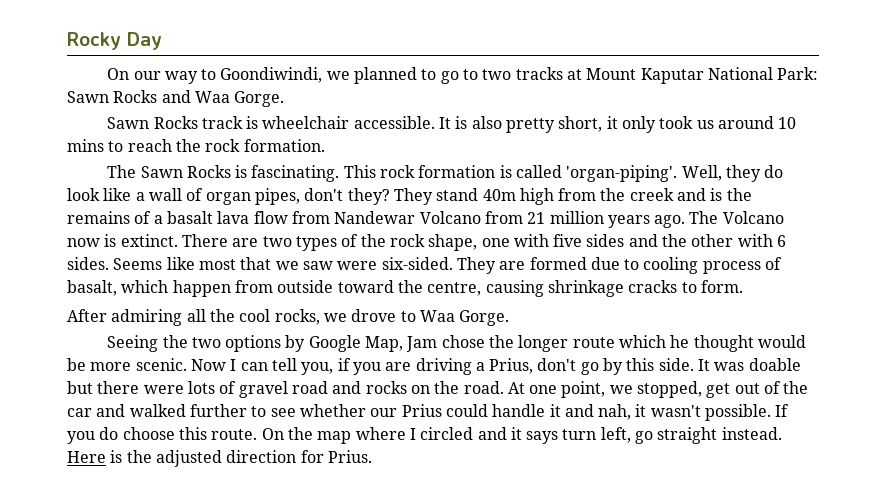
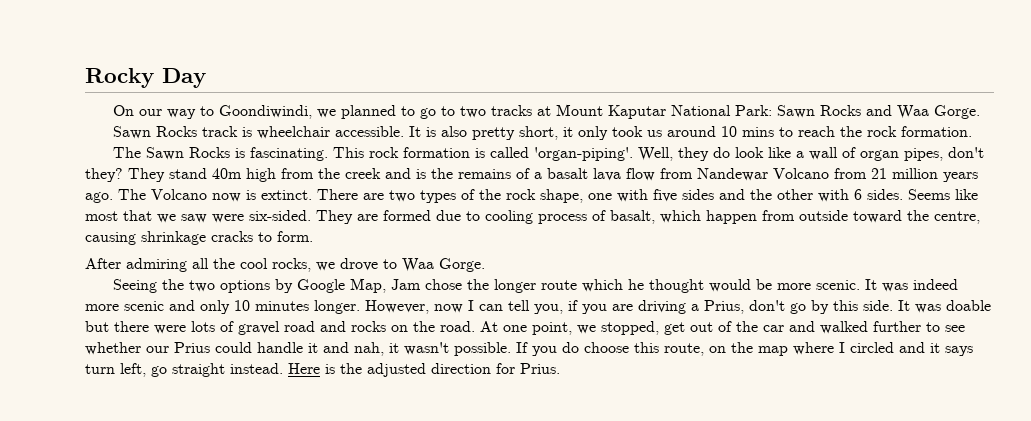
[190,359,226,371] Now -> [865,279,959,292] [85,300,463,314] It was indeed more scenic and only 10 minutes longer. However, now
[211,428,284,440] route. On -> [664,343,726,356] route, on

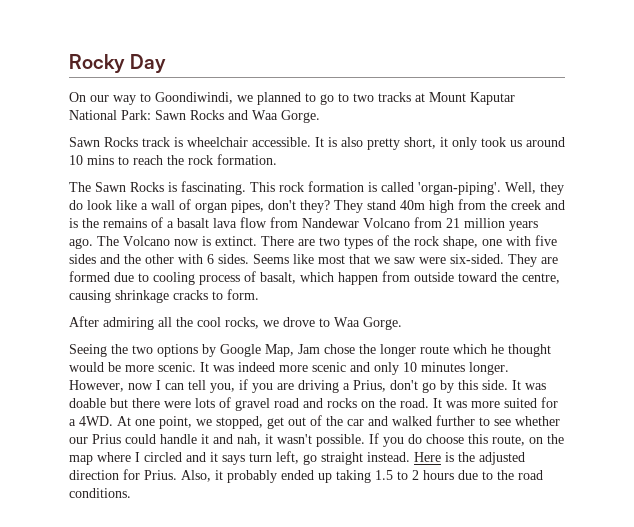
(475, 326) none -> [433,397,558,408] [69,416,113,426] It was more suited for a 4WD.
(560, 368) none -> [181,470,543,483] [69,488,131,498] Also, it probably ended up taking 1.5 to 2 hours due to the road conditions.

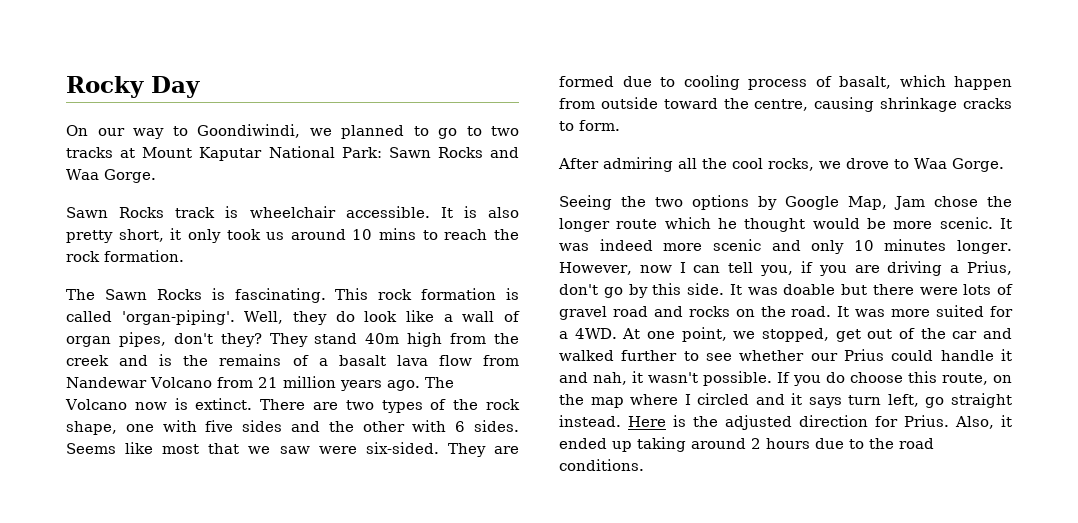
[227,470,277,483] probably -> (1012, 421) none
[375,470,408,480] 1.5 to -> [691,438,746,449] around

